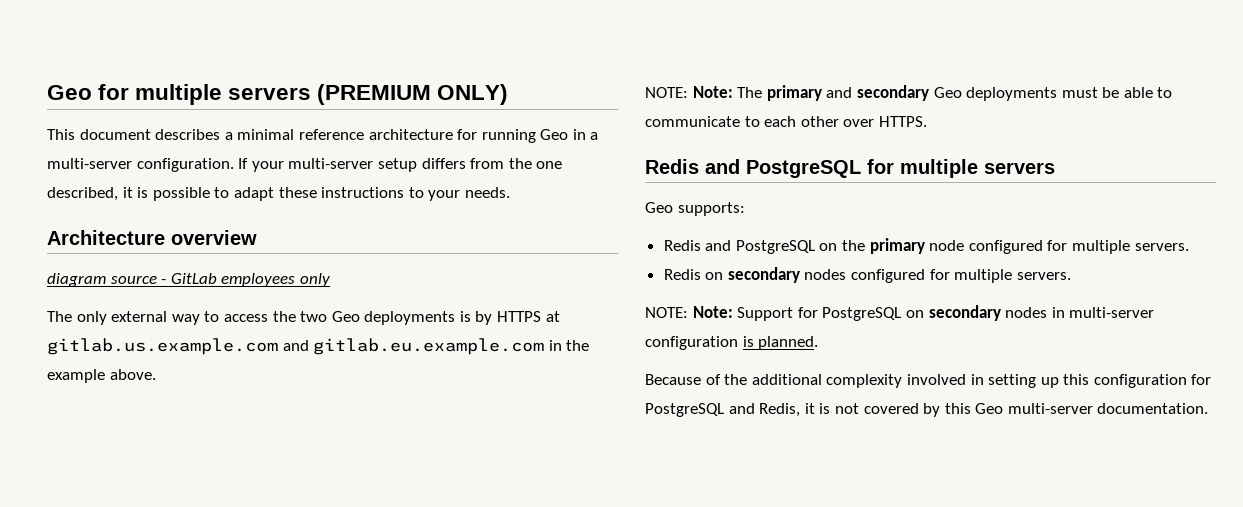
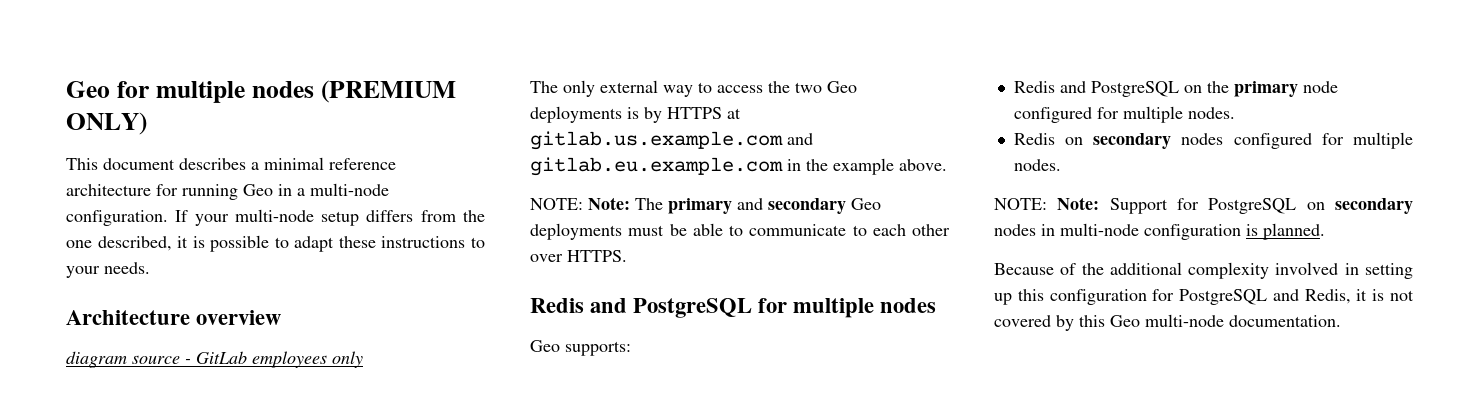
[228,88,312,100] servers -> [251,81,314,98] nodes
[47,158,132,169] multi-server -> [310,183,389,196] multi-node
[288,158,374,169] multi-server -> [234,209,314,222] multi-node
[984,162,1055,174] servers -> [880,298,937,313] nodes
[1134,243,1189,251] servers. -> [1187,107,1235,119] nodes.
[1016,272,1071,280] servers. -> [1013,159,1061,171] nodes.
[1069,307,1155,318] multi-server -> [1060,223,1139,236] multi-node
[1007,403,1093,414] multi-server -> [1145,314,1224,327] multi-node

